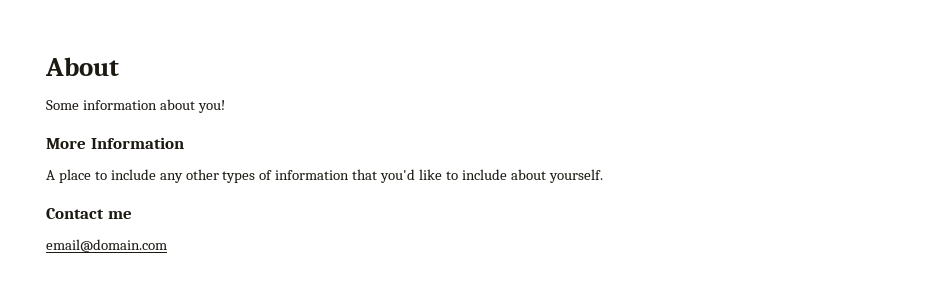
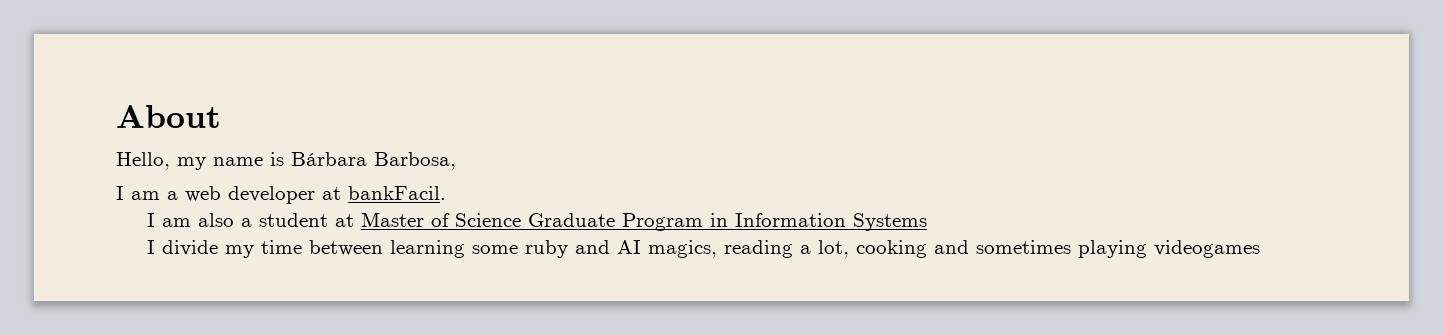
[46,99,225,113] [46,137,184,149] [46,169,603,183] [46,208,132,219] [46,239,167,252] Some information about you! // More Information // A place to include any other types of information that you'd like to include about yourself. // Contact me // email@domain.com -> [116,152,456,170] [116,186,446,204] [146,212,927,231] [146,240,1260,258] Hello, my name is Bárbara Barbosa, // I am a web developer at bankFacil. // I am also a student at Master of Science Graduate Program in Information Systems // I divide my time between learning some ruby and AI magics, reading a lot, cooking and sometimes playing videogames

